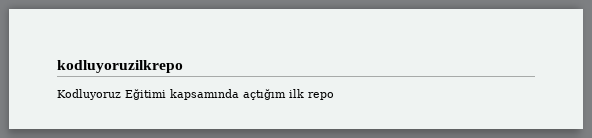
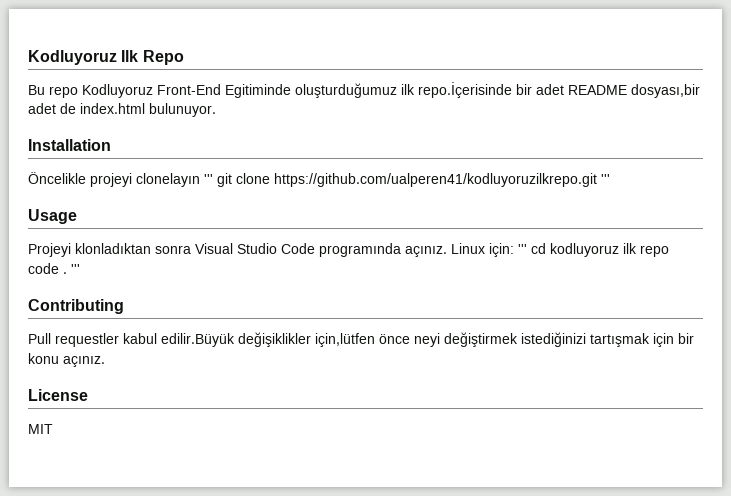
[57,60,183,73] [57,89,334,100] kodluyoruzilkrepo // Kodluyoruz Eğitimi kapsamında açtığım ilk repo -> [28,50,184,65] [28,82,700,98] [28,103,216,117] [28,139,111,151] [28,172,610,187] [28,209,77,224] [28,243,669,257] [28,263,80,274] [28,299,124,314] [28,332,694,347] [28,353,105,367] [28,389,88,401] [28,424,53,434] Kodluyoruz Ilk Repo // Bu repo Kodluyoruz Front-End Egitiminde oluşturduğumuz ilk repo.İçerisinde bir adet README dosyası,bir adet de index.html bulunuyor. // Installation // Öncelikle projeyi clonelayın ''' git clone https://github.com/ualperen41/kodluyoruzilkrepo.git ''' // Usage // Projeyi klonladıktan sonra Visual Studio Code programında açınız. Linux için: ''' cd kodluyoruz ilk repo code . ''' // Contributing // Pull requestler kabul edilir.Büyük değişiklikler için,lütfen önce neyi değiştirmek istediğinizi tartışmak için bir konu açınız. // License // MIT

